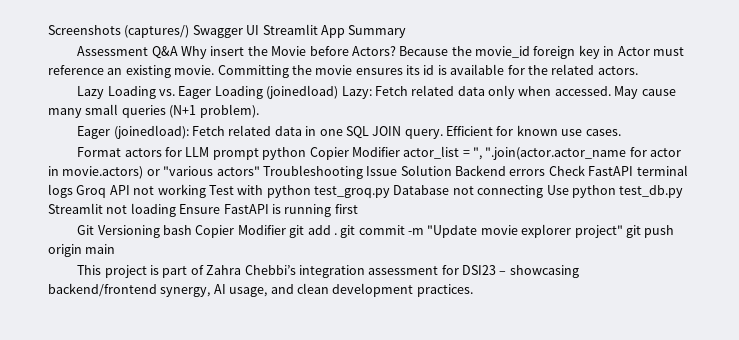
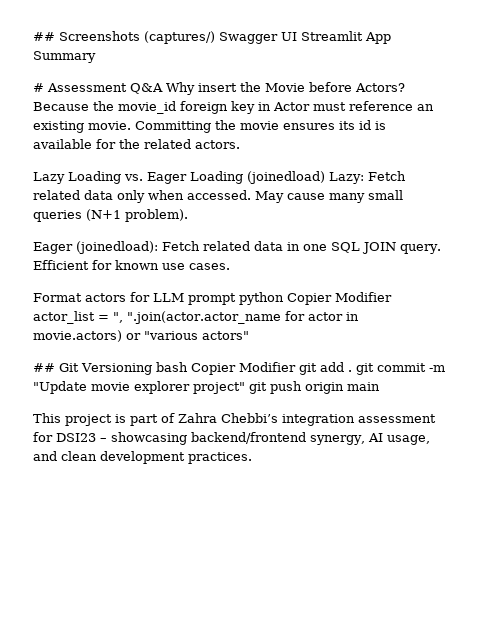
(48, 30) none -> [33,32,55,41] ##
(407, 31) none -> [33,83,44,92] #
[262,165,688,179] [48,184,684,198] [48,203,358,217] Troubleshooting Issue Solution Backend errors Check FastAPI terminal logs Groq API not working Test with python test_groq.py Database not connecting Use python test_db.py Streamlit not loading Ensure FastAPI is running first // -> [33,363,55,372] // ##

